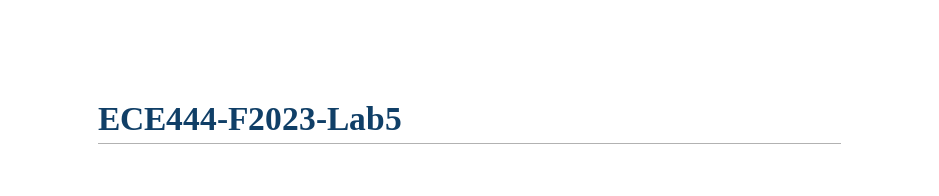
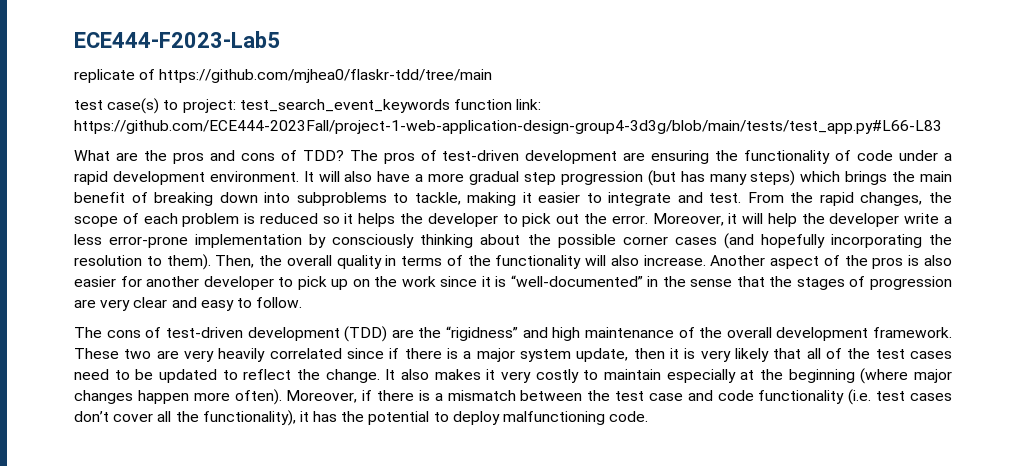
(402, 118) none -> [74,69,493,83] [74,98,542,114] [74,120,942,134] [74,150,953,164] [74,170,953,186] [74,192,952,206] [74,213,952,227] [74,233,952,249] [74,254,953,270] [74,275,952,290] [74,297,303,311] [74,326,952,342] [74,348,953,362] [74,368,952,384] [74,389,953,405] [74,410,649,426] // replicate of https://github.com/mjhea0/flaskr-tdd/tree/main // test case(s) to project: test_search_event_keywords function link: https://github.com/ECE444-2023Fall/project-1-web-application-design-group4-3d3g/blob/main/tests/test_app.py#L66-L83 // What are the pros and cons of TDD? The pros of test-driven development are ensuring the functionality of code under a rapid development environment. It will also have a more gradual step progression (but has many steps) which brings the main benefit of breaking down into subproblems to tackle, making it easier to integrate and test. From the rapid changes, the scope of each problem is reduced so it helps the developer to pick out the error. Moreover, it will help the developer write a less error-prone implementation by consciously thinking about the possible corner cases (and hopefully incorporating the resolution to them). Then, the overall quality in terms of the functionality will also increase. Another aspect of the pros is also easier for another developer to pick up on the work since it is “well-documented” in the sense that the stages of progression are very clear and easy to follow. // The cons of test-driven development (TDD) are the “rigidness” and high maintenance of the overall development framework. These two are very heavily correlated since if there is a major system update, then it is very likely that all of the test cases need to be updated to reflect the change. It also makes it very costly to maintain especially at the beginning (where major changes happen more often). Moreover, if there is a mismatch between the test case and code functionality (i.e. test cases don’t cover all the functionality), it has the potential to deploy malfunctioning code.

